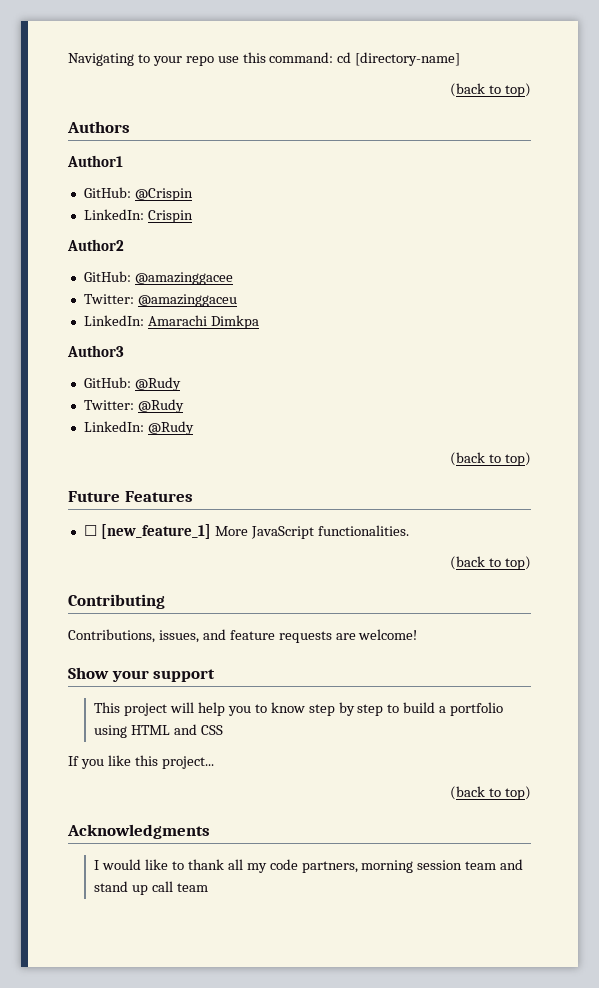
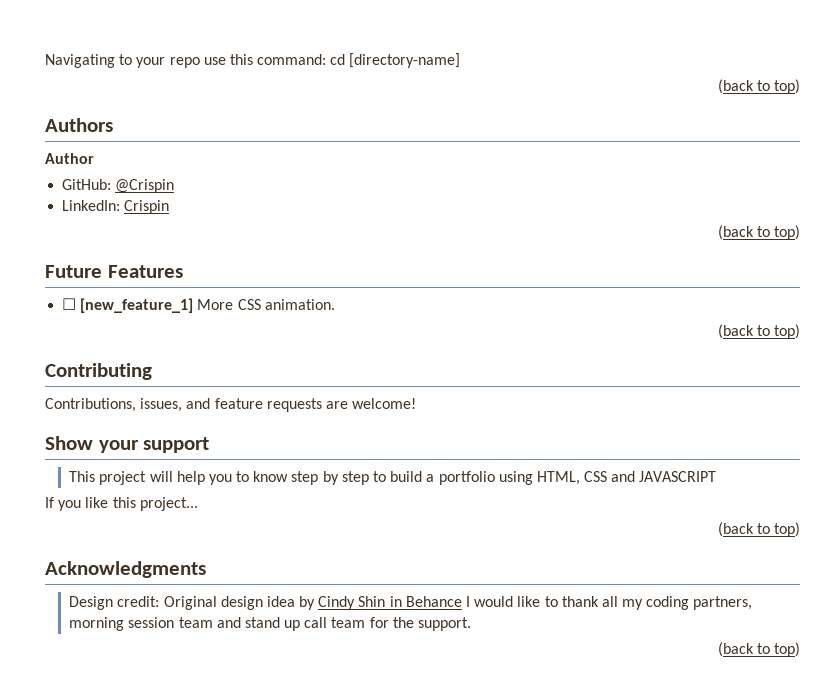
[67,155,123,167] Author1 -> [45,153,94,164] Author
[67,239,124,251] [83,271,233,285] [83,294,237,307] [83,315,259,329] [67,345,124,357] [83,377,181,391] [83,399,184,413] [83,421,194,435] // Author2 // GitHub: @amazinggacee // Twitter: @amazinggaceu // LinkedIn: Amarachi Dimkpa // Author3 // GitHub: @Rudy // Twitter: @Rudy // LinkedIn: @Rudy -> (170, 207) none
[250,525,409,539] JavaScript functionalities. -> [237,299,335,310] CSS animation.
[131,724,223,735] HTML and CSS -> [536,471,717,485] HTML, CSS and JAVASCRIPT
(210, 831) none -> [69,596,462,610] Design credit: Original design idea by Cindy Shin in Behance
[269,859,298,870] code -> [646,596,690,610] coding
(208, 887) none -> [369,617,471,631] [717,642,800,657] for the support. // (back to top)

